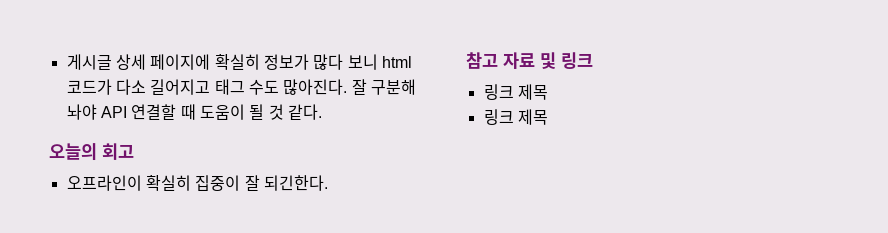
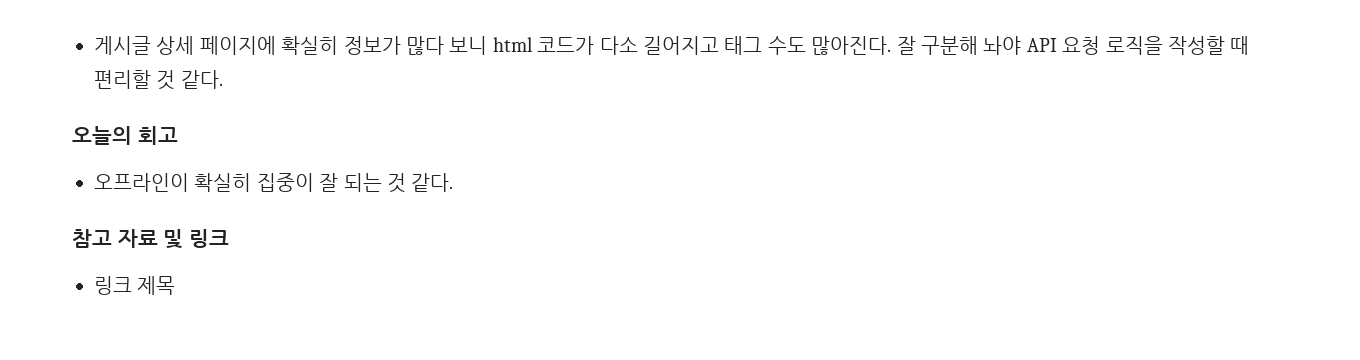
[131,104,265,120] 연결할 때 도움이 될 -> [1062,36,1250,55] [94,70,151,89] 요청 로직을 작성할 때 편리할
[263,175,328,191] 되긴한다. -> [343,173,454,193] 되는 것 같다.
[483,109,548,125] // 링크 제목 -> (176, 285) none

